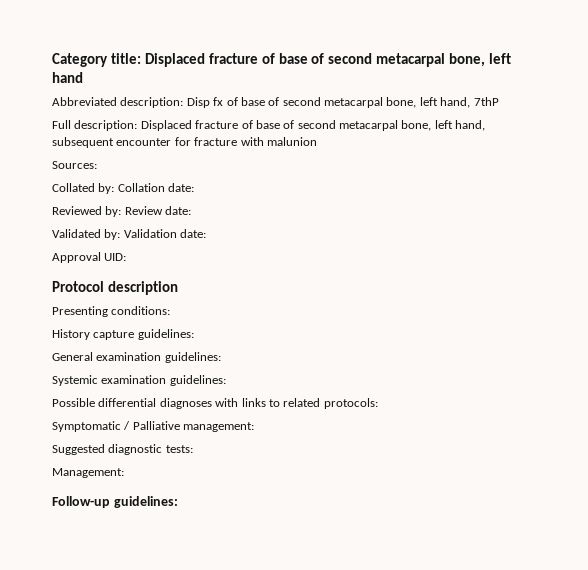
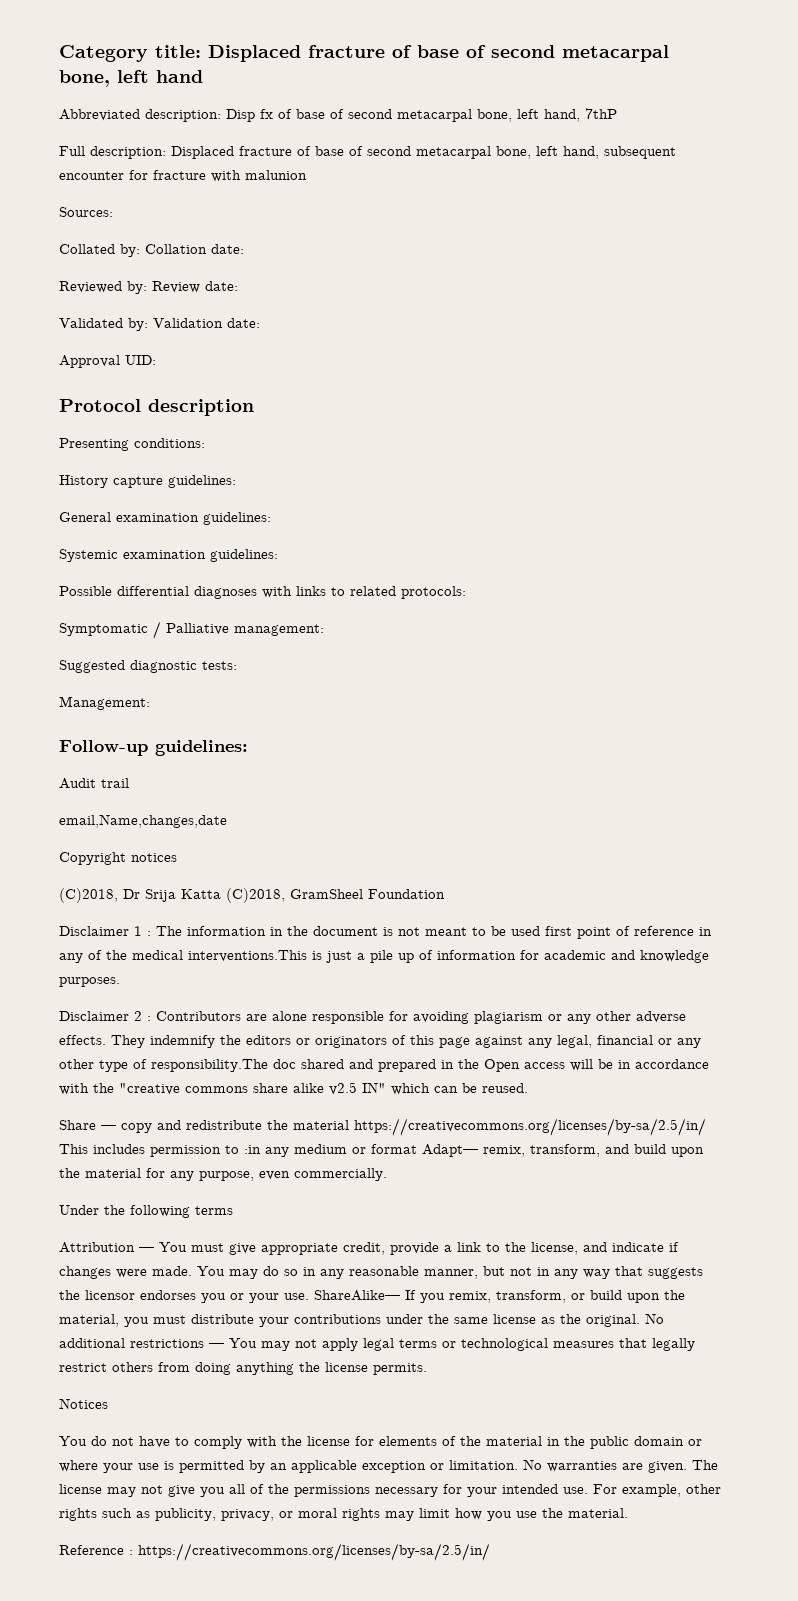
(178, 502) none -> [59,778,129,789] [59,814,227,828] [59,852,177,865] [59,888,445,903] [59,926,712,939] [59,950,709,963] [59,977,120,987] [59,1011,686,1024] [59,1035,701,1048] [59,1059,709,1072] [59,1082,528,1095] [59,1118,706,1136] [59,1144,704,1157] [59,1168,387,1181] [59,1205,233,1218] [59,1242,679,1255] [59,1266,703,1279] [59,1290,685,1303] [59,1313,664,1327] [59,1338,695,1351] [59,1362,427,1375] [59,1398,108,1409] [59,1436,702,1449] [59,1459,718,1473] [59,1484,721,1497] [59,1508,628,1521] [59,1543,490,1561] // Audit trail // email,Name,changes,date // Copyright notices // (C)2018, Dr Srija Katta (C)2018, GramSheel Foundation // Disclaimer 1 : The information in the document is not meant to be used first point of reference in any of the medical interventions.This is just a pile up of information for academic and knowledge purposes. // Disclaimer 2 : Contributors are alone responsible for avoiding plagiarism or any other adverse effects. They indemnify the editors or originators of this page against any legal, financial or any other type of responsibility.The doc shared and prepared in the Open access will be in accordance with the "creative commons share alike v2.5 IN" which can be reused. // Share — copy and redistribute the material https://creativecommons.org/licenses/by-sa/2.5/in/ This includes permission to :in any medium or format Adapt— remix, transform, and build upon the material for any purpose, even commercially. // Under the following terms // Attribution — You must give appropriate credit, provide a link to the license, and indicate if changes were made. You may do so in any reasonable manner, but not in any way that suggests the licensor endorses you or your use. ShareAlike— If you remix, transform, or build upon the material, you must distribute your contributions under the same license as the original. No additional restrictions — You may not apply legal terms or technological measures that legally restrict others from doing anything the license permits. // Notices // You do not have to comply with the license for elements of the material in the public domain or where your use is permitted by an applicable exception or limitation. No warranties are given. The license may not give you all of the permissions necessary for your intended use. For example, other rights such as publicity, privacy, or moral rights may limit how you use the material. // Reference : https://creativecommons.org/licenses/by-sa/2.5/in/

